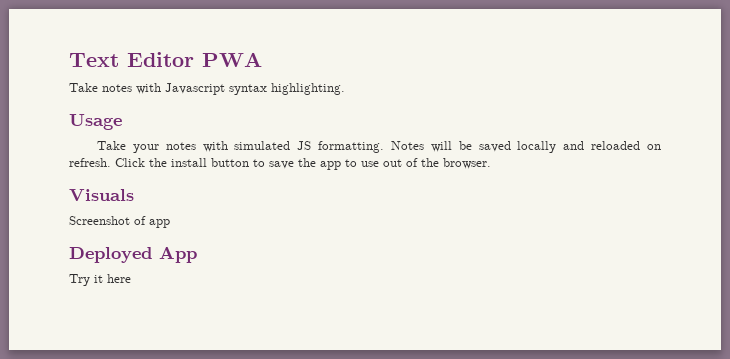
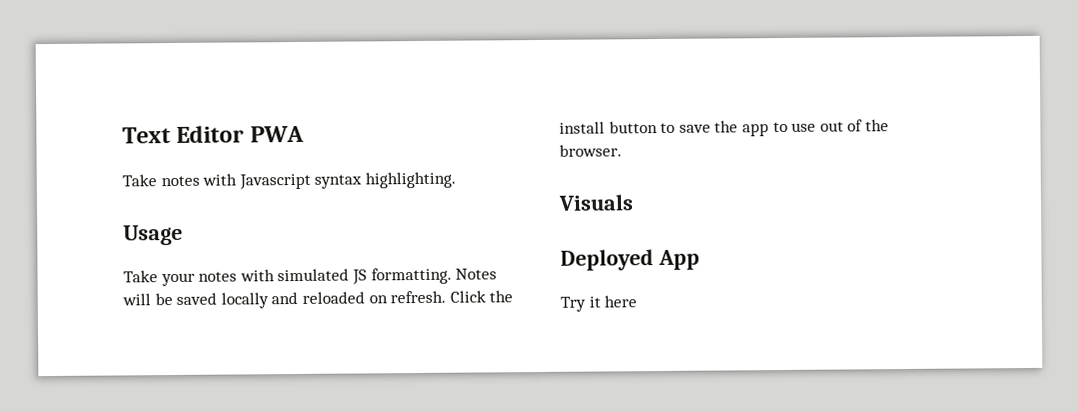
[69,216,170,228] // Screenshot of app -> (634, 202) none

